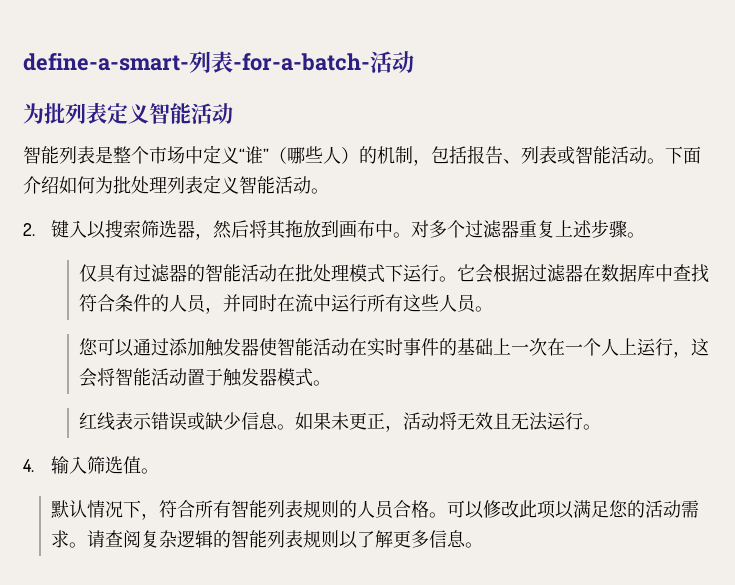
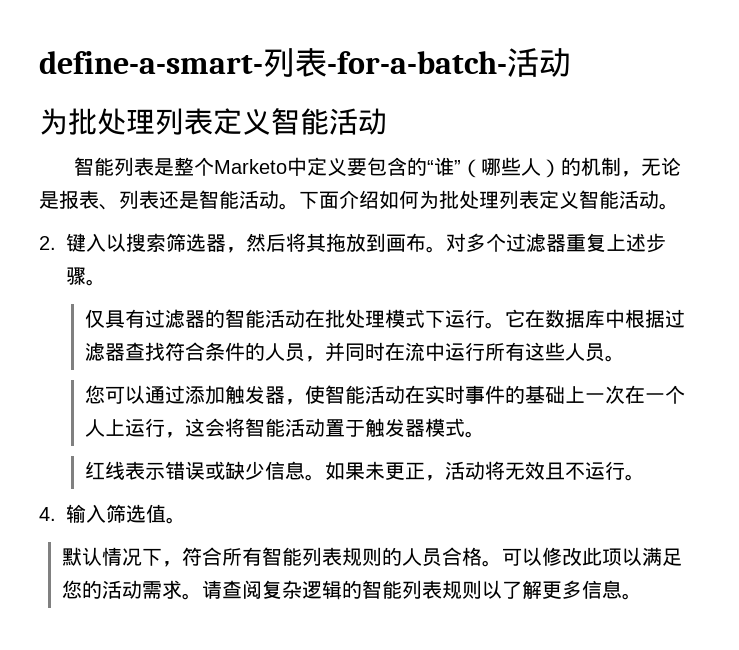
(65, 113) none -> [97,108,155,135] 处理
[149,145,239,164] 市场中定义 -> [213,157,427,176] Marketo中定义要包含的
[431,145,575,164] 包括报告、列表或 -> [640,157,681,176] [39,190,199,210] 无论是报表、列表还是
[375,220,394,238] 中 -> (426, 242) none
[475,264,674,283] 会根据过滤器在数据库中 -> [524,309,685,328] [84,342,125,361] 在数据库中根据过滤器
(260, 347) none -> [284,399,305,405] ，
[511,412,549,431] 无法 -> [564,462,585,480] 不

